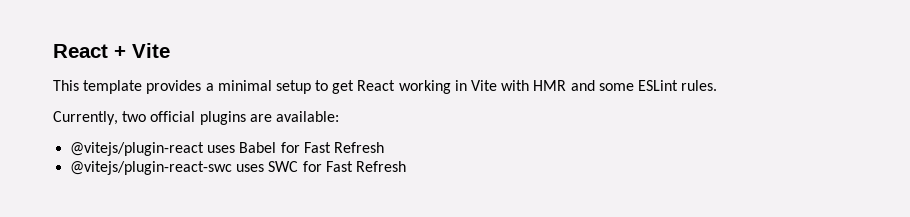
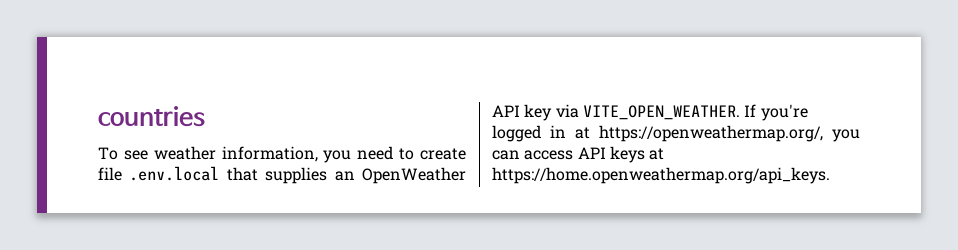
[53,43,170,58] [53,80,718,94] [53,111,339,125] [70,142,384,156] [70,161,406,175] React + Vite // This template provides a minimal setup to get React working in Vite with HMR and some ESLint rules. // Currently, two official plugins are available: // @vitejs/plugin-react uses Babel for Fast Refresh // @vitejs/plugin-react-swc uses SWC for Fast Refresh -> [98,106,205,127] [98,146,466,163] [98,166,467,184] [492,104,808,121] [492,125,860,142] [492,146,665,163] [492,167,830,184] countries // To see weather information, you need to create file .env.local that supplies an OpenWeather API key via VITE_OPEN_WEATHER. If you're logged in at https://openweathermap.org/, you can access API keys at https://home.openweathermap.org/api_keys.

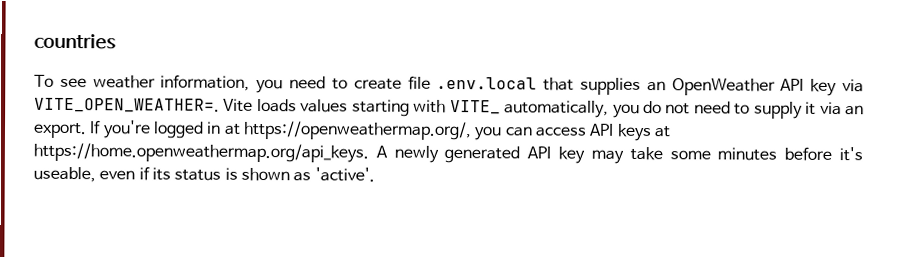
[582,105,740,120] VITE_OPEN_WEATHER. -> [34,97,864,119] [33,122,87,139] VITE_OPEN_WEATHER=. Vite loads values starting with VITE_ automatically, you do not need to supply it via an export.
(830, 175) none -> [375,145,864,164] [33,166,375,183] A newly generated API key may take some minutes before it's useable, even if its status is shown as 'active'.

